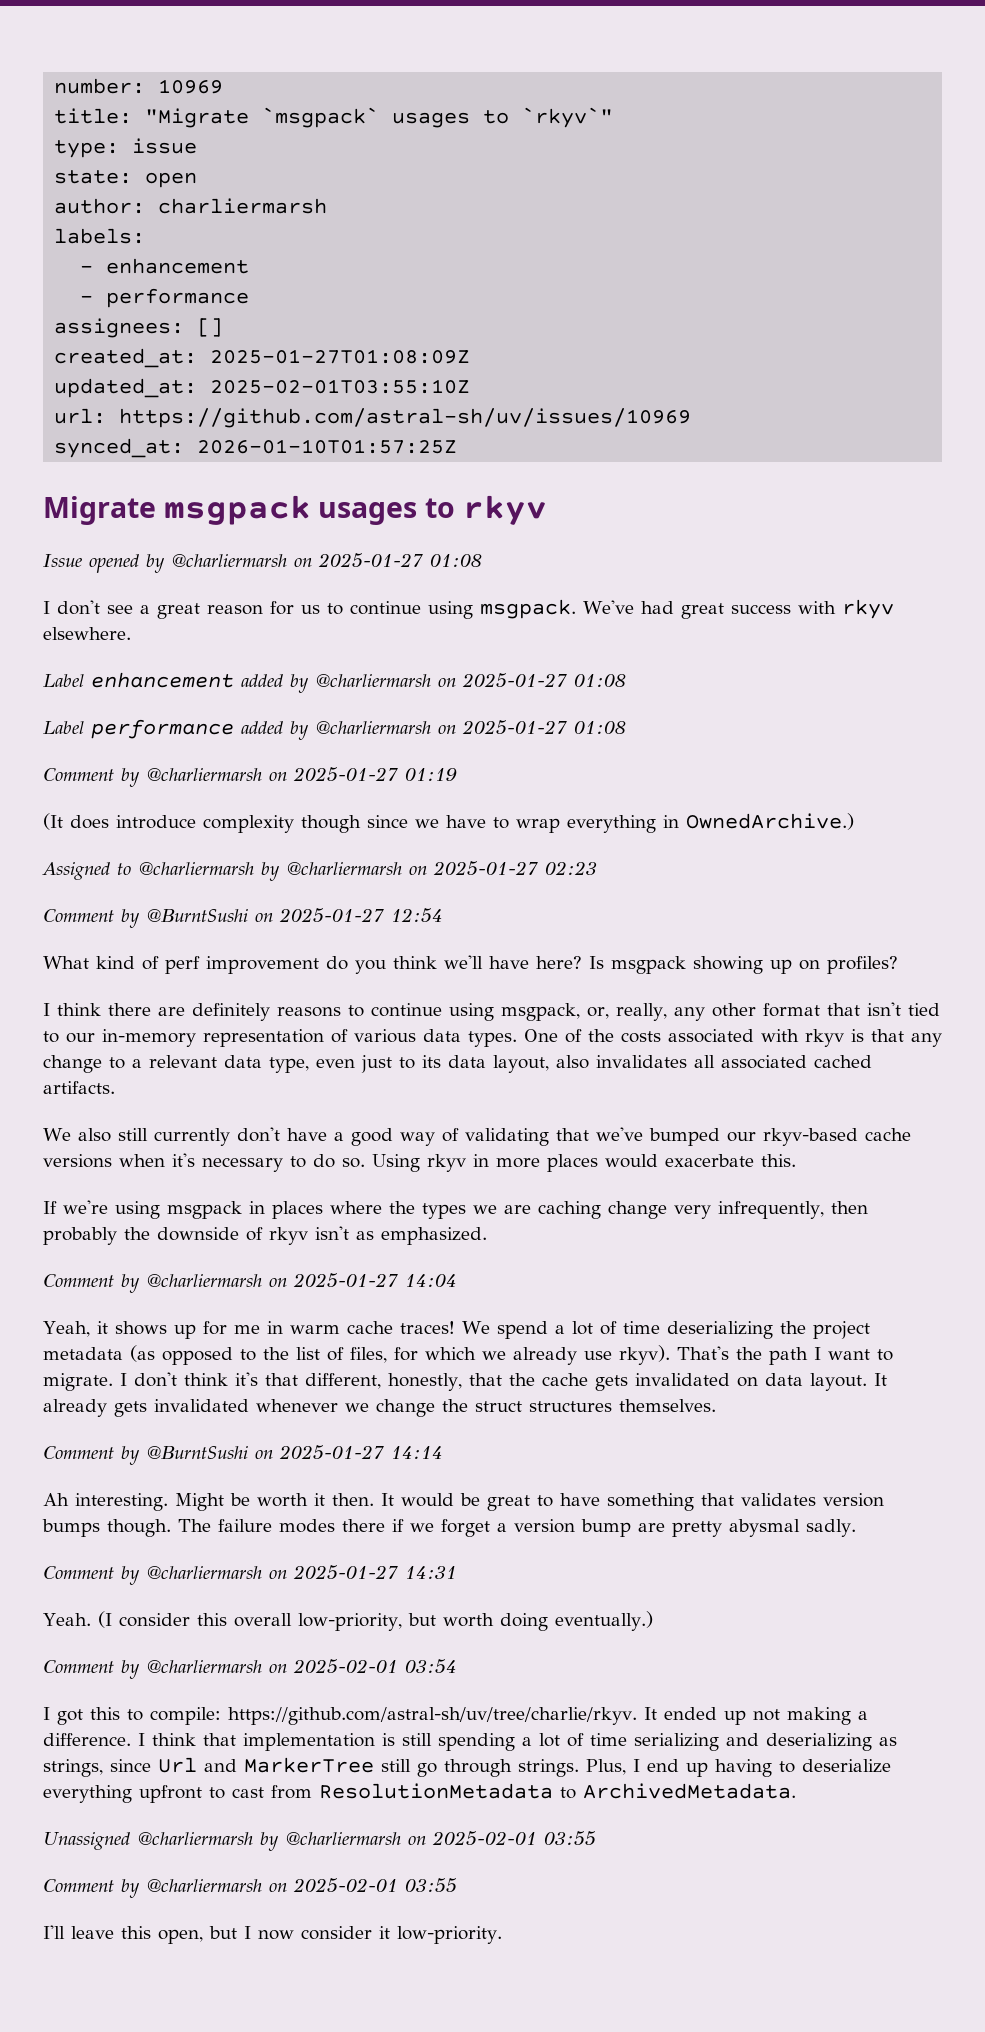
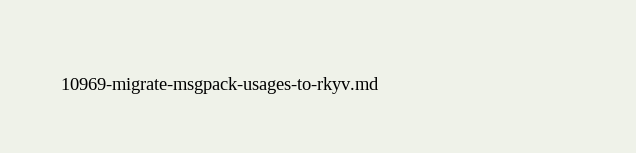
[54,78,224,94] [54,107,614,128] [54,138,198,158] [54,170,198,188] [54,198,328,214] [54,228,146,244] [80,258,250,274] [80,288,250,308] [54,318,224,338] [54,348,471,368] [54,378,471,398] [54,408,692,428] [54,438,458,458] [43,495,547,525] [43,553,482,573] [43,599,894,619] [43,627,131,640] [43,672,626,693] [43,719,626,740] [43,767,457,787] [43,813,854,833] [42,861,597,881] [43,908,443,928] [43,955,898,974] [43,1002,940,1021] [43,1029,942,1047] [43,1055,872,1073] [43,1081,115,1094] [43,1127,911,1146] [43,1153,796,1172] [43,1200,868,1219] [43,1226,487,1245] [43,1273,457,1293] [43,1321,870,1339] [43,1345,893,1365] [43,1372,887,1391] [43,1399,716,1417] [43,1445,443,1465] [43,1493,884,1511] [42,1519,856,1537] [43,1565,457,1585] [43,1611,653,1631] [43,1659,457,1679] [43,1707,868,1725] [43,1733,897,1751] [43,1757,891,1777] [43,1783,796,1803] [43,1831,596,1851] [43,1878,457,1898] [43,1925,502,1944] number: 10969 // title: "Migrate `msgpack` usages to `rkyv`" // type: issue // state: open // author: charliermarsh // labels: // - enhancement // - performance // assignees: [] // created_at: 2025-01-27T01:08:09Z // updated_at: 2025-02-01T03:55:10Z // url: https://github.com/astral-sh/uv/issues/10969 // synced_at: 2026-01-10T01:57:25Z // Migrate msgpack usages to rkyv // Issue opened by @charliermarsh on 2025-01-27 01:08 // I don't see a great reason for us to continue using msgpack. We've had great success with rkyv elsewhere. // Label enhancement added by @charliermarsh on 2025-01-27 01:08 // Label performance added by @charliermarsh on 2025-01-27 01:08 // Comment by @charliermarsh on 2025-01-27 01:19 // (It does introduce complexity though since we have to wrap everything in OwnedArchive.) // Assigned to @charliermarsh by @charliermarsh on 2025-01-27 02:23 // Comment by @BurntSushi on 2025-01-27 12:54 // What kind of perf improvement do you think we'll have here? Is msgpack showing up on profiles? // I think there are definitely reasons to continue using msgpack, or, really, any other format that isn't tied to our in-memory representation of various data types. One of the costs associated with rkyv is that any change to a relevant data type, even just to its data layout, also invalidates all associated cached artifacts. // We also still currently don't have a good way of validating that we've bumped our rkyv-based cache versions when it's necessary to do so. Using rkyv in more places would exacerbate this. // If we're using msgpack in places where the types we are caching change very infrequently, then probably the downside of rkyv isn't as emphasized. // Comment by @charliermarsh on 2025-01-27 14:04 // Yeah, it shows up for me in warm cache traces! We spend a lot of time deserializing the project metadata (as opposed to the list of files, for which we already use rkyv). That's the path I want to migrate. I don't think it's that different, honestly, that the cache gets invalidated on data layout. It already gets invalidated whenever we change the struct structures themselves. // Comment by @BurntSushi on 2025-01-27 14:14 // Ah interesting. Might be worth it then. It would be great to have something that validates version bumps though. The failure modes there if we forget a version bump are pretty abysmal sadly. // Comment by @charliermarsh on 2025-01-27 14:31 // Yeah. (I consider this overall low-priority, but worth doing eventually.) // Comment by @charliermarsh on 2025-02-01 03:54 // I got this to compile: https://github.com/astral-sh/uv/tree/charlie/rkyv. It ended up not making a difference. I think that implementation is still spending a lot of time serializing and deserializing as strings, since Url and MarkerTree still go through strings. Plus, I end up having to deserialize everything upfront to cast from ResolutionMetadata to ArchivedMetadata. // Unassigned @charliermarsh by @charliermarsh on 2025-02-01 03:55 // Comment by @charliermarsh on 2025-02-01 03:55 // I'll leave this open, but I now consider it low-priority. -> [61,77,379,94] 10969-migrate-msgpack-usages-to-rkyv.md

